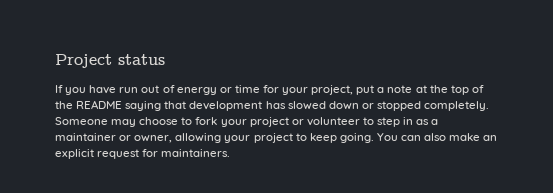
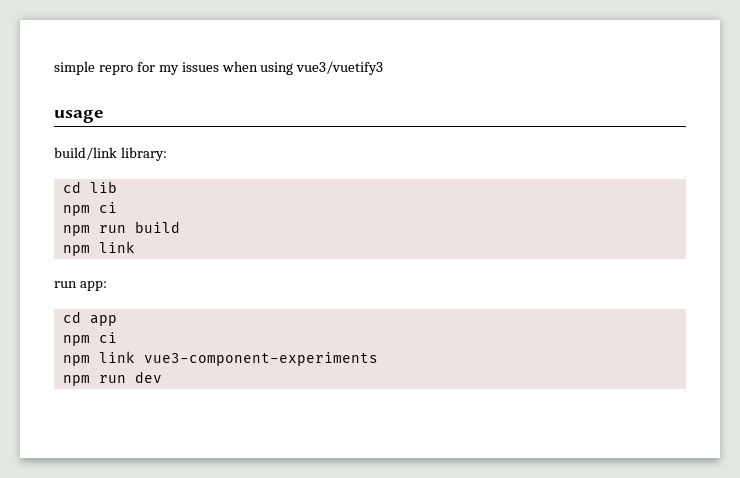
[55,54,165,68] [55,85,484,95] [55,100,490,111] [55,117,439,127] [55,133,498,143] [55,149,231,159] Project status // If you have run out of energy or time for your project, put a note at the top of the README saying that development has slowed down or stopped completely. Someone may choose to fork your project or volunteer to step in as a maintainer or owner, allowing your project to keep going. You can also make an explicit request for maintainers. -> [54,61,384,75] [54,110,104,123] [54,147,167,161] [62,181,117,193] [62,202,117,216] [62,221,180,236] [62,241,135,256] [54,281,107,291] [62,311,117,326] [62,332,117,346] [62,351,378,366] [62,371,162,386] simple repro for my issues when using vue3/vuetify3 // usage // build/link library: // cd lib // npm ci // npm run build // npm link // run app: // cd app // npm ci // npm link vue3-component-experiments // npm run dev

